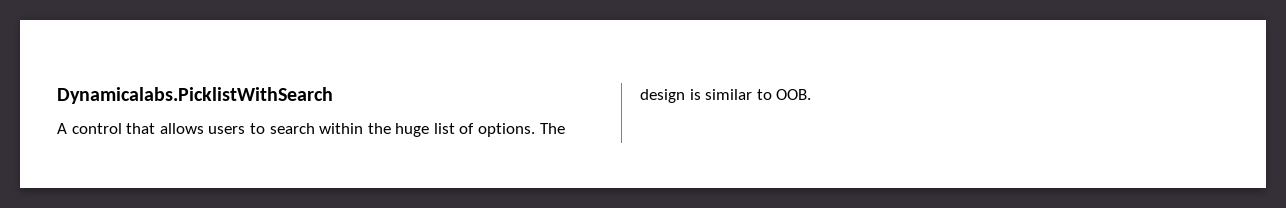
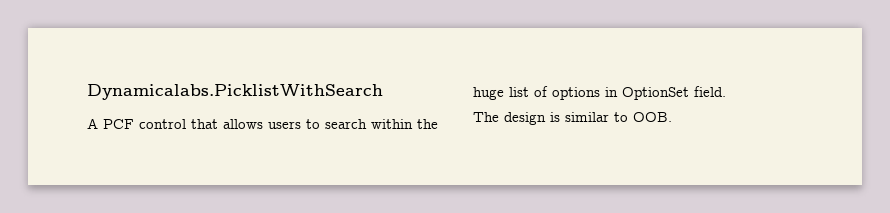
(67, 128) none -> [103,119,134,129] PCF
[478,123,536,137] options. -> [552,86,726,100] options in OptionSet field. //

